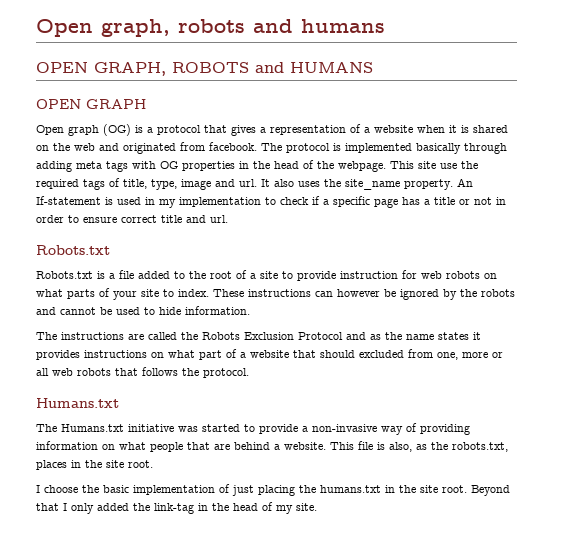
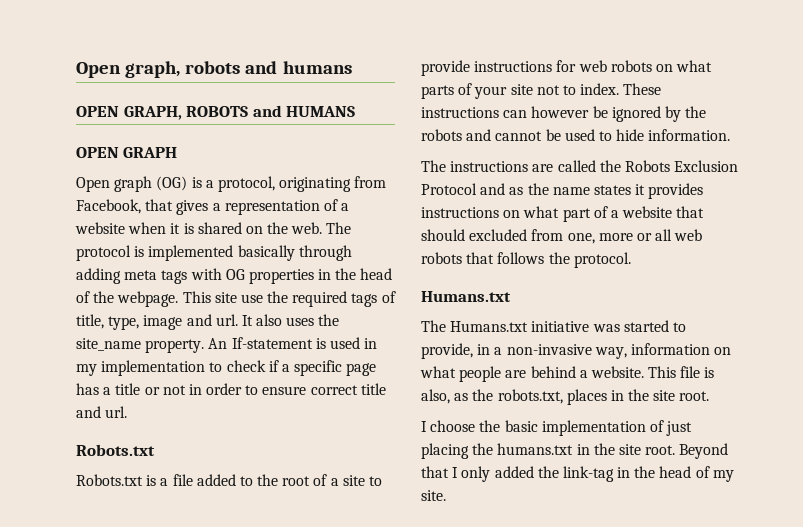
[157,125,201,135] protocol -> [217,176,387,192] [76,199,141,214] protocol, originating from Facebook,
[74,142,257,154] web and originated from facebook. -> [291,222,323,234] web.
[340,271,398,279] instruction -> [474,61,553,72] instructions
(159, 293) none -> [536,85,560,95] not
[259,423,470,435] provide a non-invasive way of providing -> [421,343,627,359] provide, in a non-invasive way,
[187,442,210,450] that -> (502, 374) none

